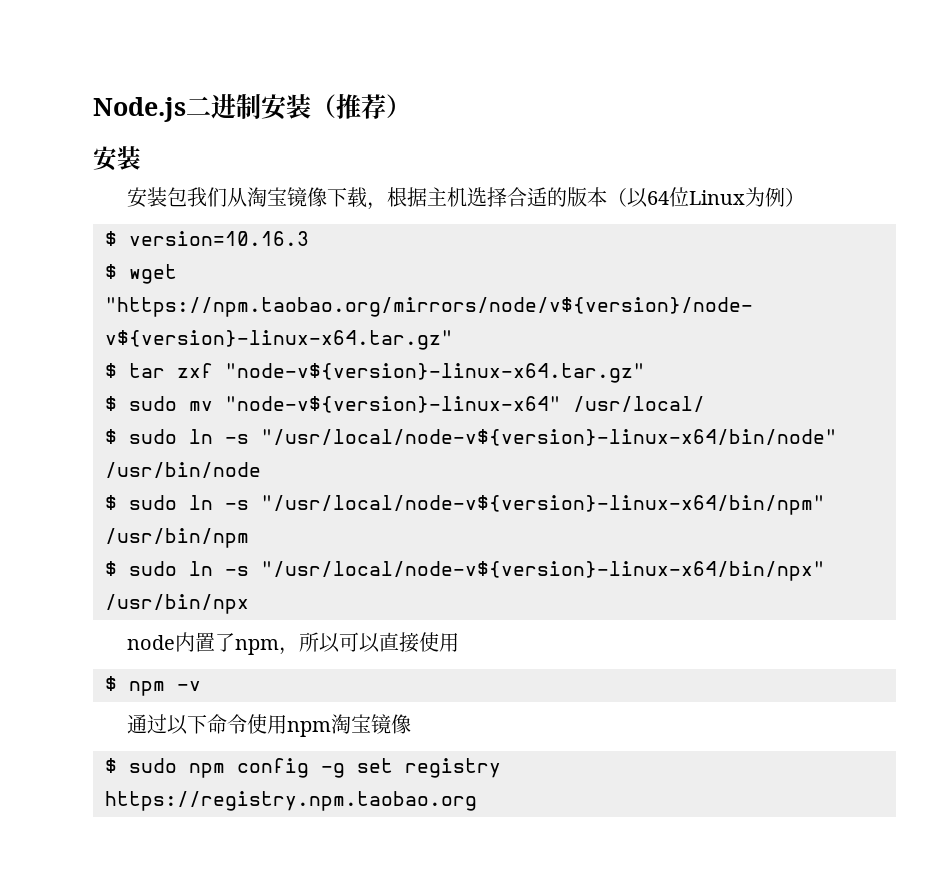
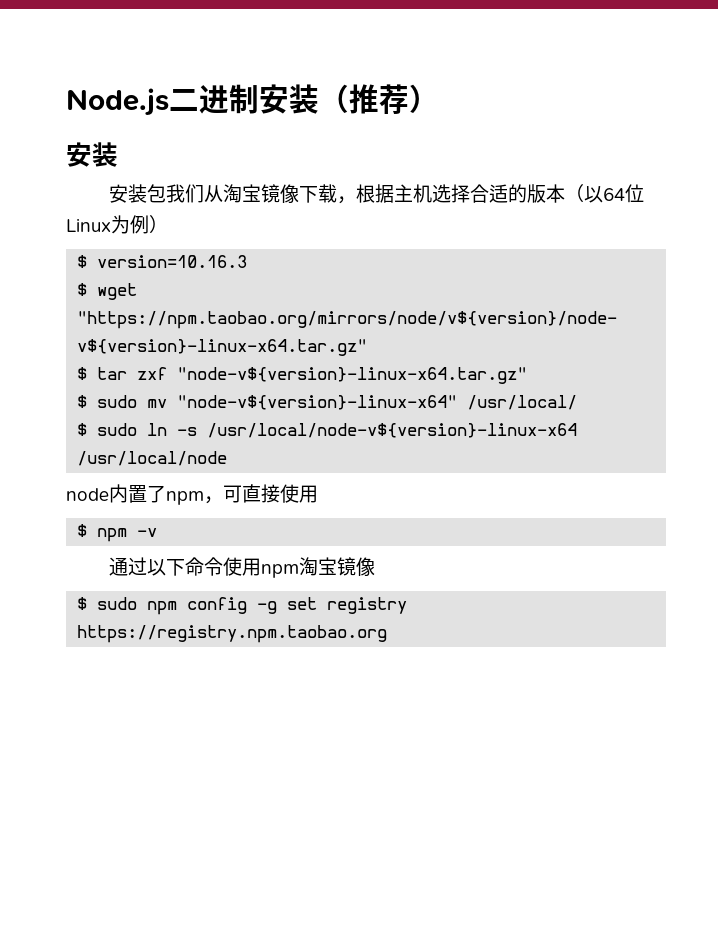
[261,429,837,446] [105,462,261,478] [105,495,825,515] [105,528,249,548] [105,561,825,581] [105,594,249,614] "/usr/local/node-v${version}-linux-x64/bin/node" /usr/bin/node // $ sudo ln -s "/usr/local/node-v${version}-linux-x64/bin/npm" /usr/bin/npm // $ sudo ln -s "/usr/local/node-v${version}-linux-x64/bin/npx" /usr/bin/npx -> [207,423,578,438] [77,451,228,466] /usr/local/node-v${version}-linux-x64 /usr/local/node
[299,632,381,653] 所以可以 -> [223,485,242,503] 可

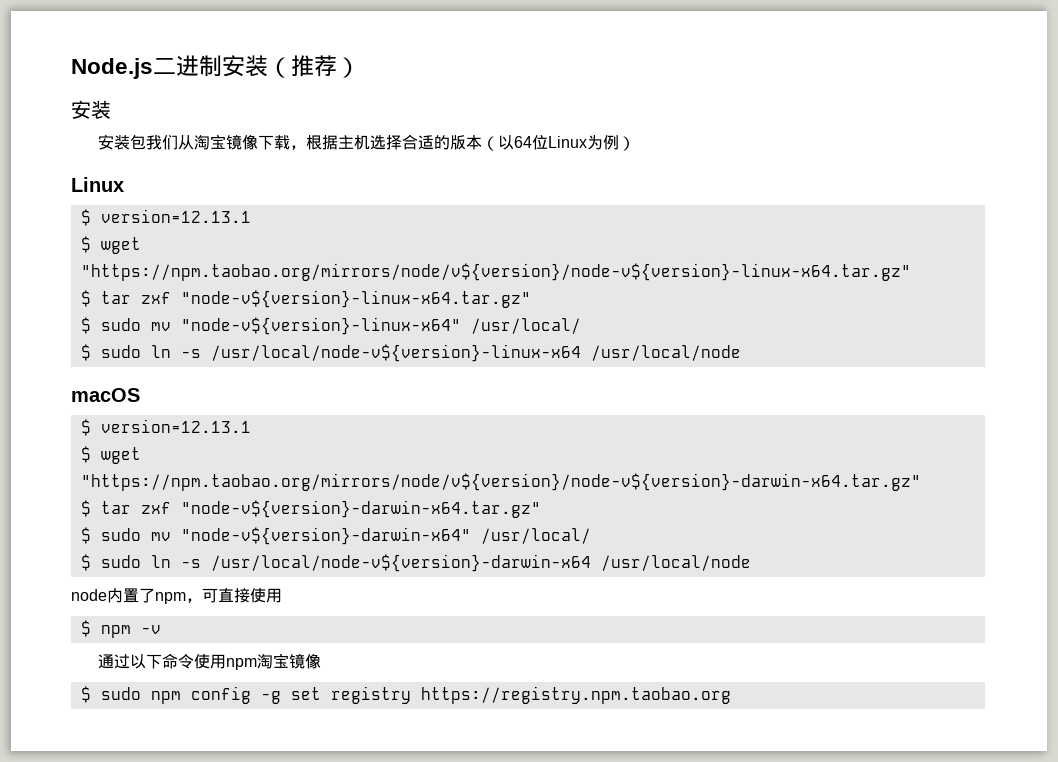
[77,255,248,268] // $ version=10.16.3 -> [71,177,124,192] [80,209,251,226] // Linux // $ version=12.13.1
(228, 458) none -> [71,388,140,402] [80,419,251,436] [80,446,141,464] [80,473,921,491] [80,500,541,518] [80,527,591,545] [80,554,751,572] // macOS // $ version=12.13.1 // $ wget "https://npm.taobao.org/mirrors/node/v${version}/node-v${version}-darwin-x64.tar.gz" // $ tar zxf "node-v${version}-darwin-x64.tar.gz" // $ sudo mv "node-v${version}-darwin-x64" /usr/local/ // $ sudo ln -s /usr/local/node-v${version}-darwin-x64 /usr/local/node

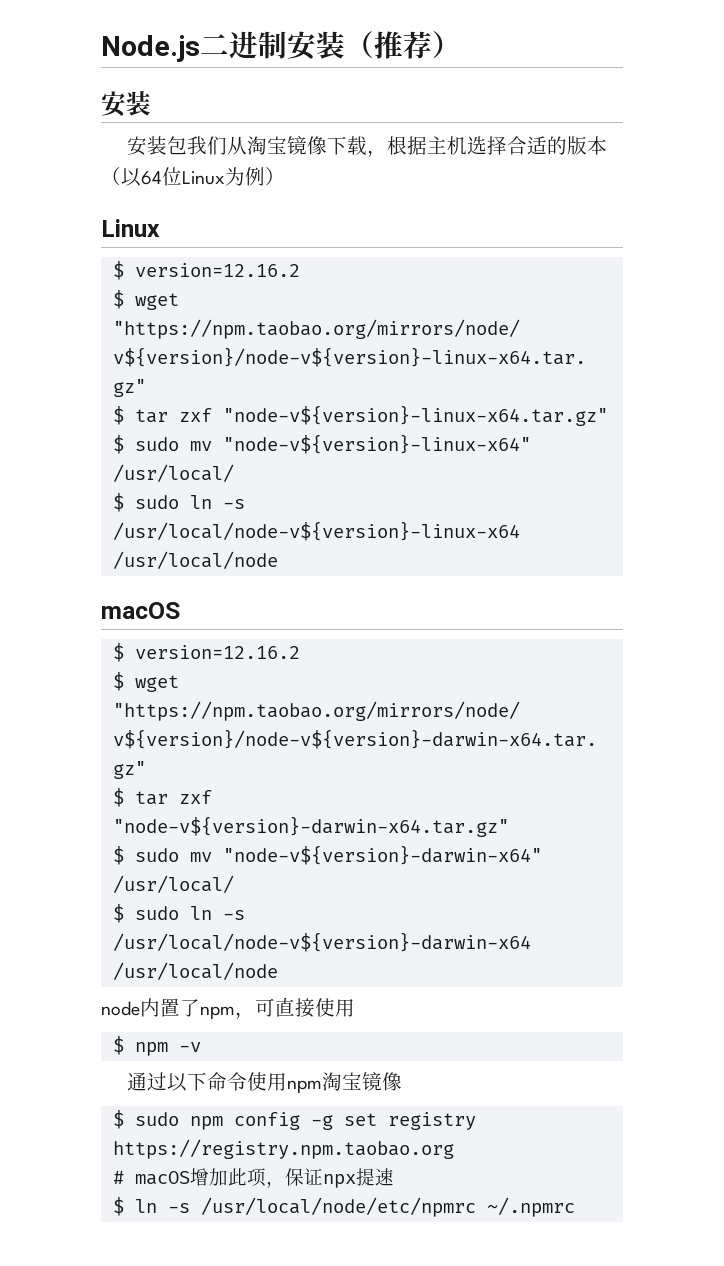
[100,209,251,223] version=12.13.1 -> [134,263,300,277] version=12.16.2
[100,419,251,433] version=12.13.1 -> [134,645,300,659] version=12.16.2
(731, 695) none -> [112,1168,394,1188] [112,1197,575,1217] // # macOS增加此项，保证npx提速 // $ ln -s /usr/local/node/etc/npmrc ~/.npmrc

